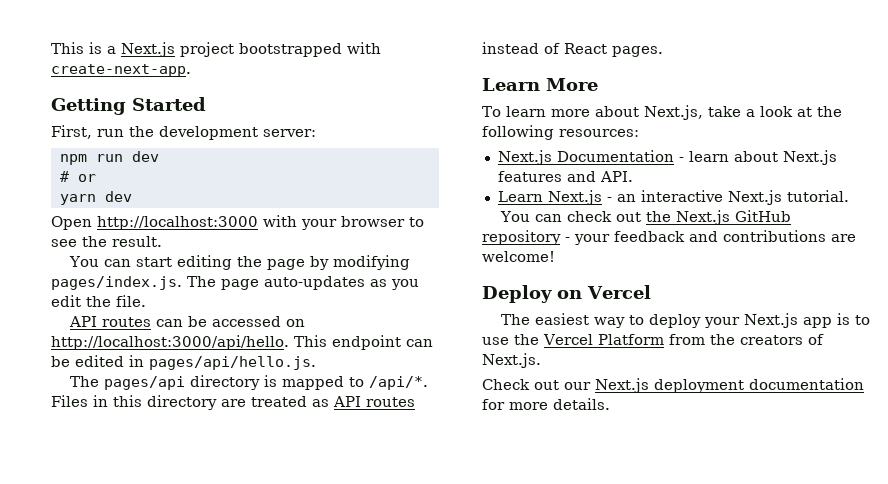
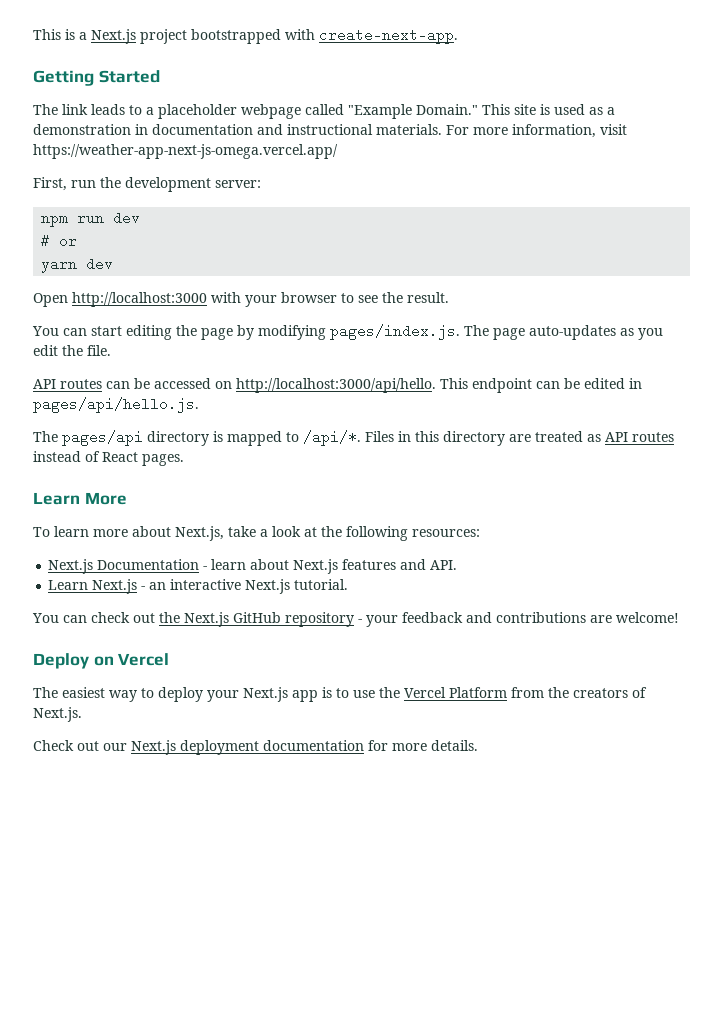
(206, 104) none -> [33,104,615,119] [33,124,627,138] [33,144,338,159] // The link leads to a placeholder webpage called "Example Domain." This site is used as a demonstration in documentation and instructional materials. For more information, visit https://weather-app-next-js-omega.vercel.app/

